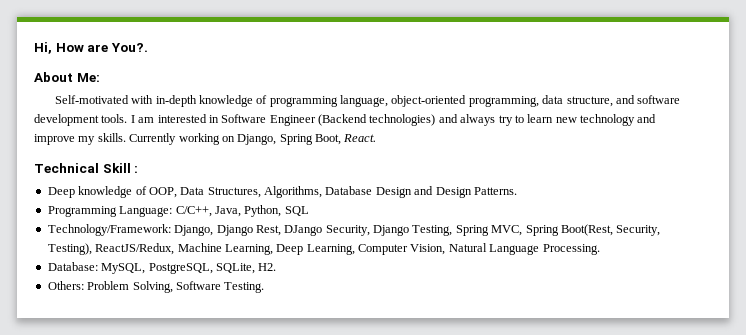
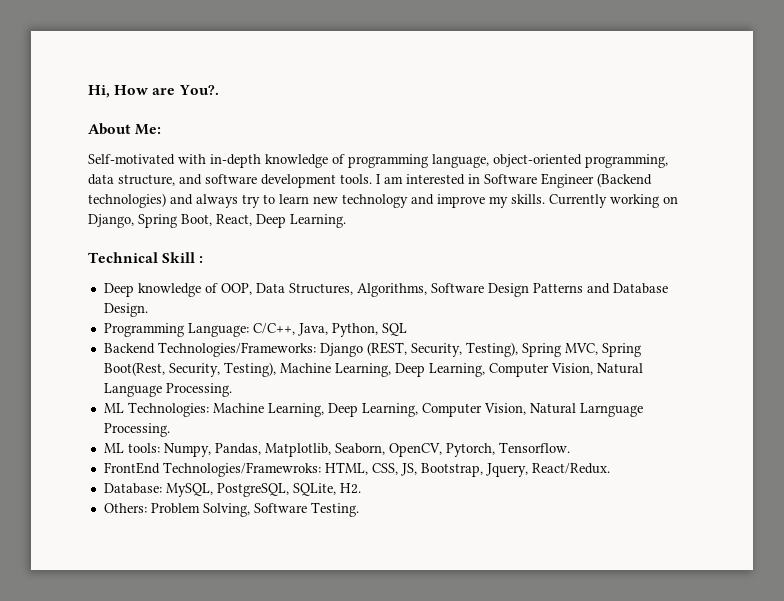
[343,134,377,142] React. -> [216,214,346,228] React, Deep Learning.
[325,186,517,198] Database Design and Design Patterns. -> [430,283,668,297] [103,303,148,317] Software Design Patterns and Database Design.
[47,224,453,236] Technology/Framework: Django, Django Rest, DJango Security, Django Testing, -> [103,342,518,357] Backend Technologies/Frameworks: Django (REST, Security, Testing),
[95,243,175,255] ReactJS/Redux, -> (276, 369) none
(600, 249) none -> [103,402,643,417] [103,423,170,437] [103,442,570,457] [103,462,610,477] // ML Technologies: Machine Learning, Deep Learning, Computer Vision, Natural Larnguage Processing. // ML tools: Numpy, Pandas, Matplotlib, Seaborn, OpenCV, Pytorch, Tensorflow. // FrontEnd Technologies/Framewroks: HTML, CSS, JS, Bootstrap, Jquery, React/Redux.

